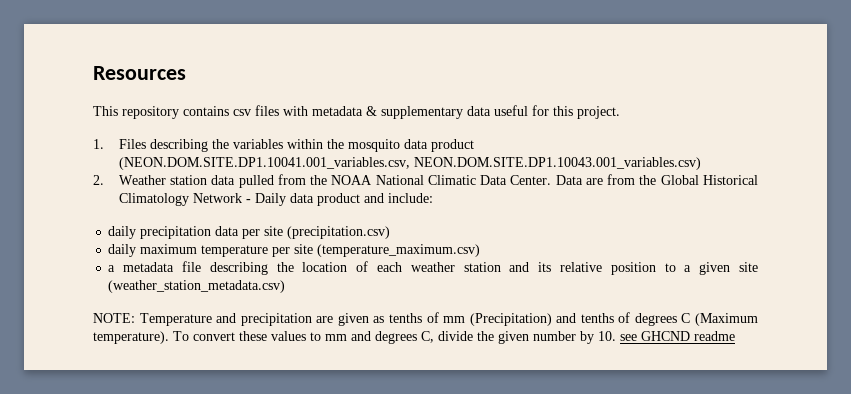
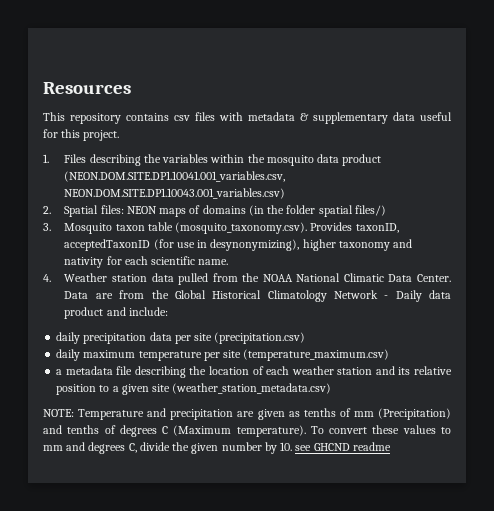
(104, 180) none -> [64,205,386,217] [43,222,399,234] [64,239,413,251] [64,256,229,268] [43,274,51,282] Spatial files: NEON maps of domains (in the folder spatial files/) // 3. Mosquito taxon table (mosquito_taxonomy.csv). Provides taxonID, acceptedTaxonID (for use in desynonymizing), higher taxonomy and nativity for each scientific name. // 4.

